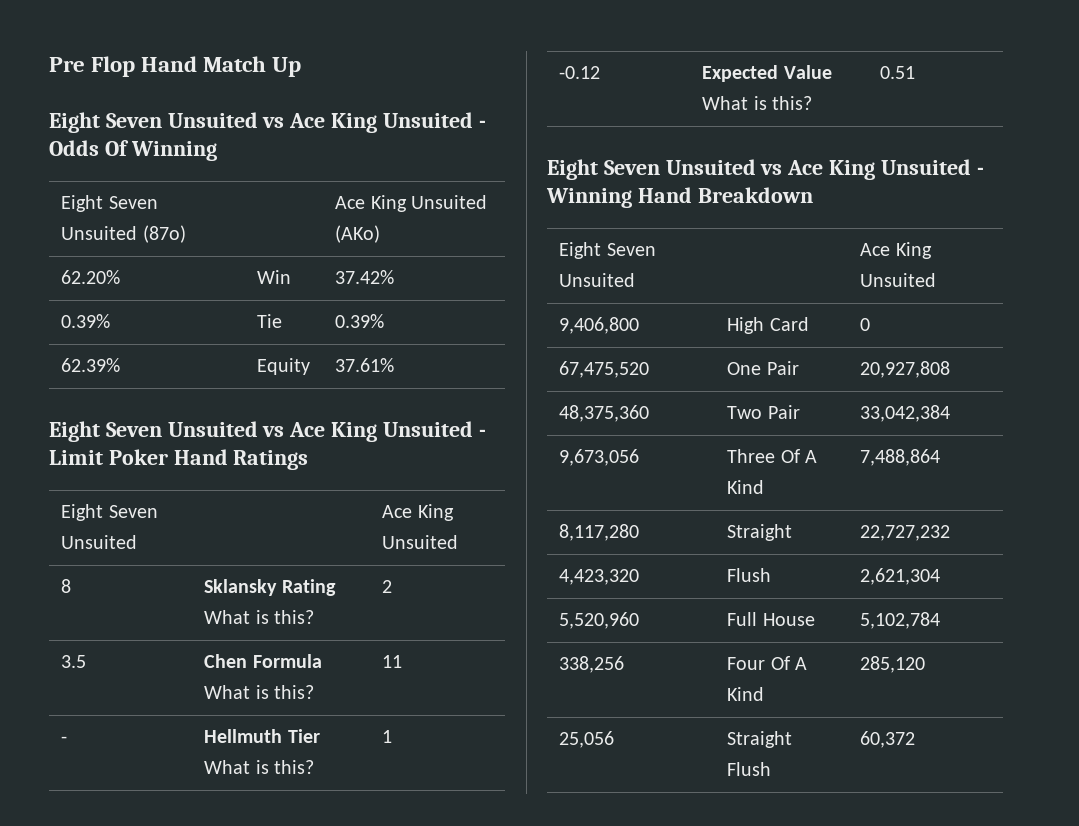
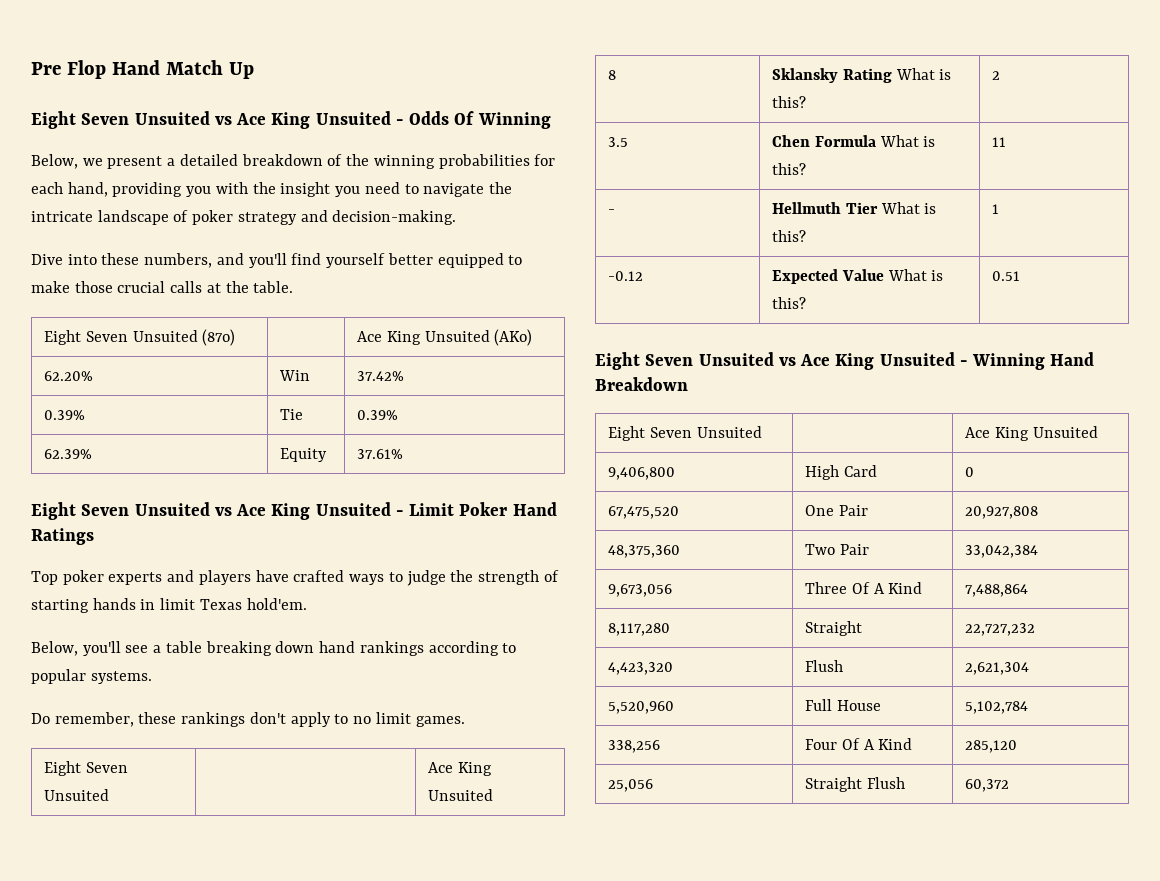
(217, 151) none -> [31,154,556,169] [31,182,512,197] [31,210,457,225] [31,253,523,268] [31,281,294,293] // Below, we present a detailed breakdown of the winning probabilities for each hand, providing you with the insight you need to navigate the intricate landscape of poker strategy and decision-making. // Dive into these numbers, and you'll find yourself better equipped to make those crucial calls at the table.
(309, 460) none -> [31,570,559,586] [31,598,307,613] [31,641,517,656] [31,669,152,684] [31,712,465,727] // Top poker experts and players have crafted ways to judge the strength of starting hands in limit Texas hold'em. // Below, you'll see a table breaking down hand rankings according to popular systems. // Do remember, these rankings don't apply to no limit games.

